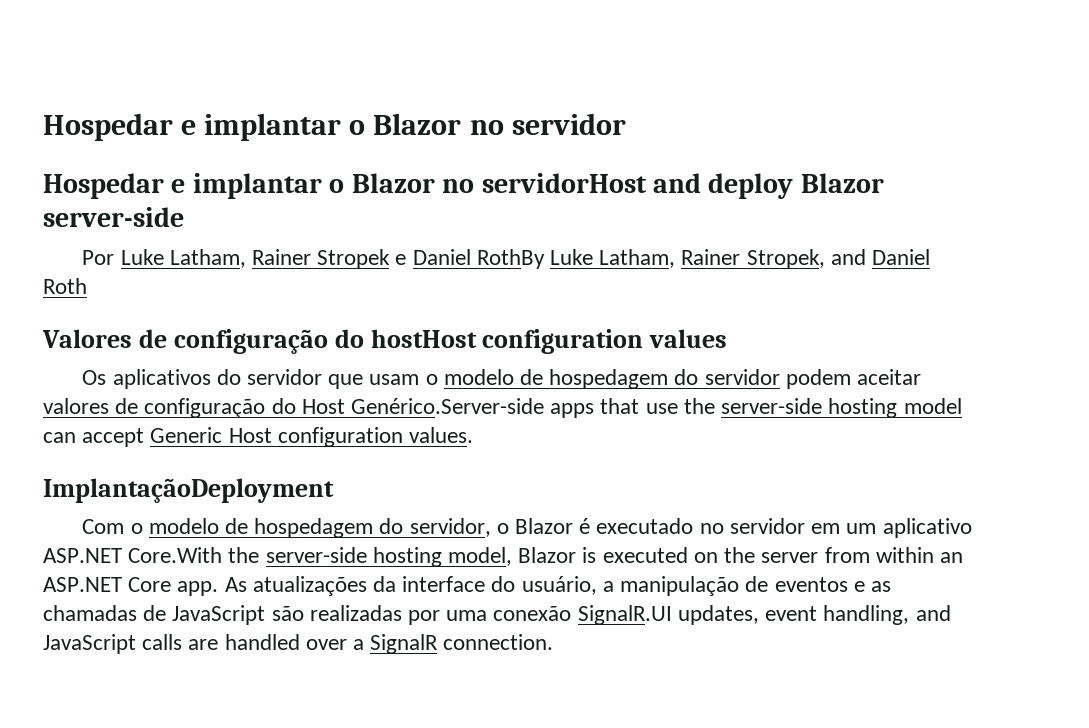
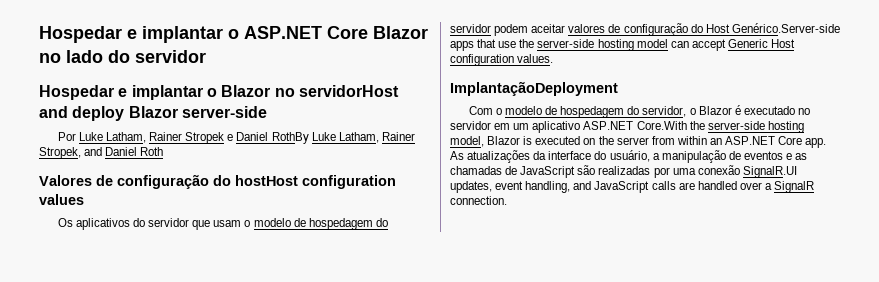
[43,113,504,141] Hospedar e implantar o Blazor no -> [39,26,428,43] [39,50,130,63] Hospedar e implantar o ASP.NET Core Blazor no lado do

